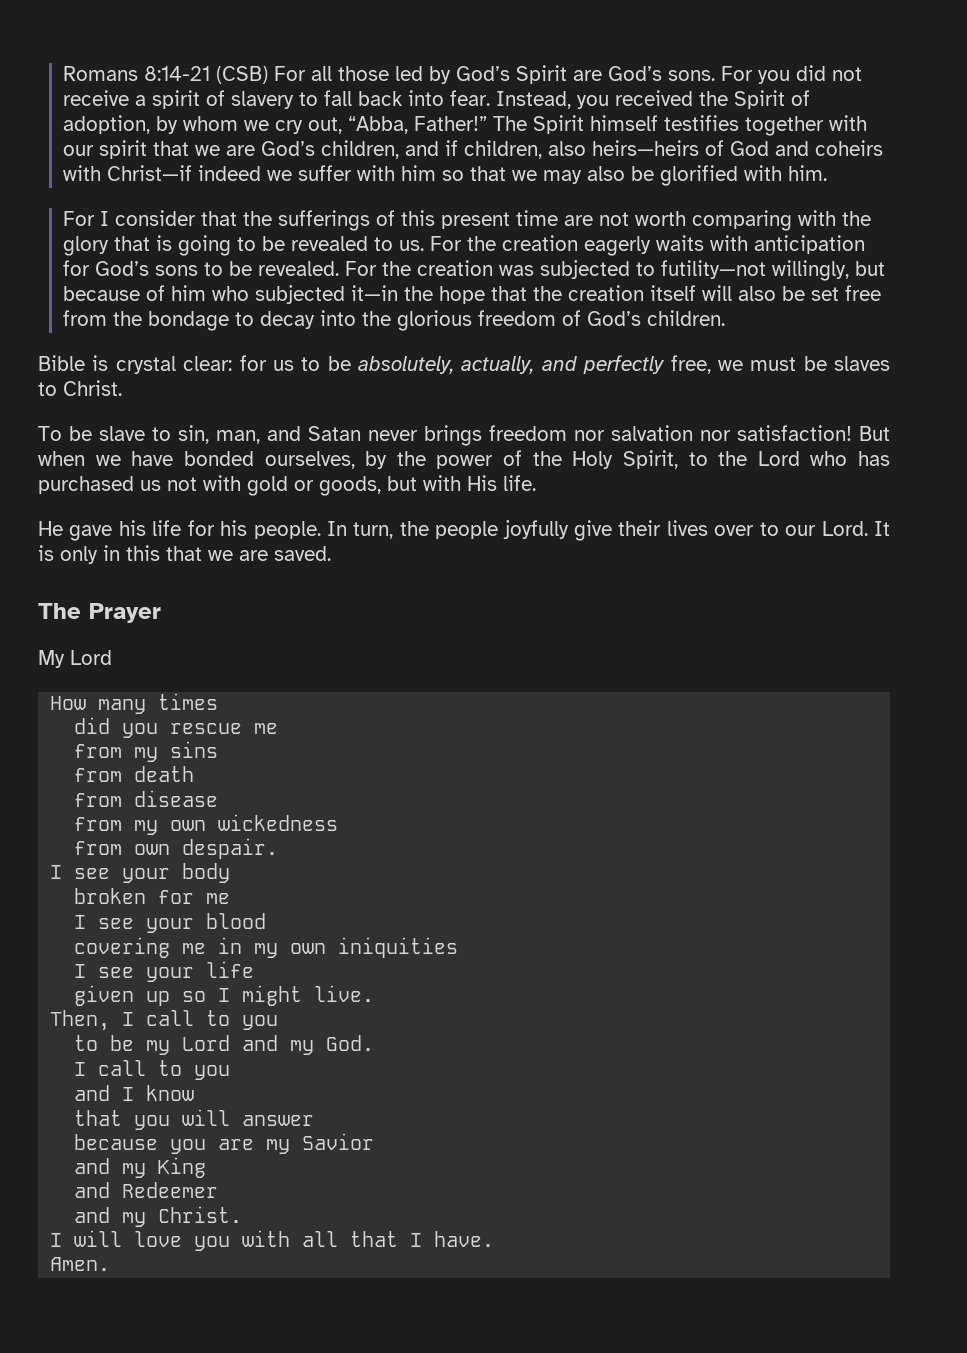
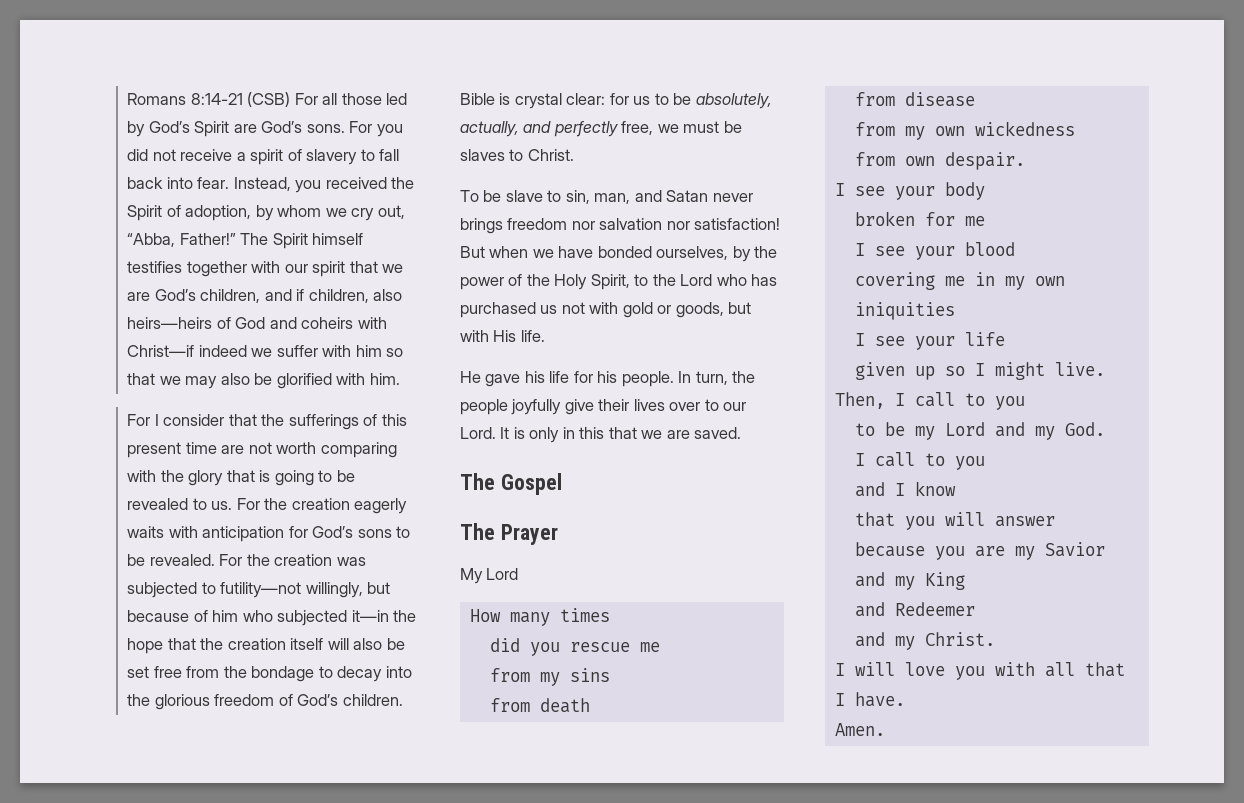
(331, 553) none -> [460,473,562,495] // The Gospel

